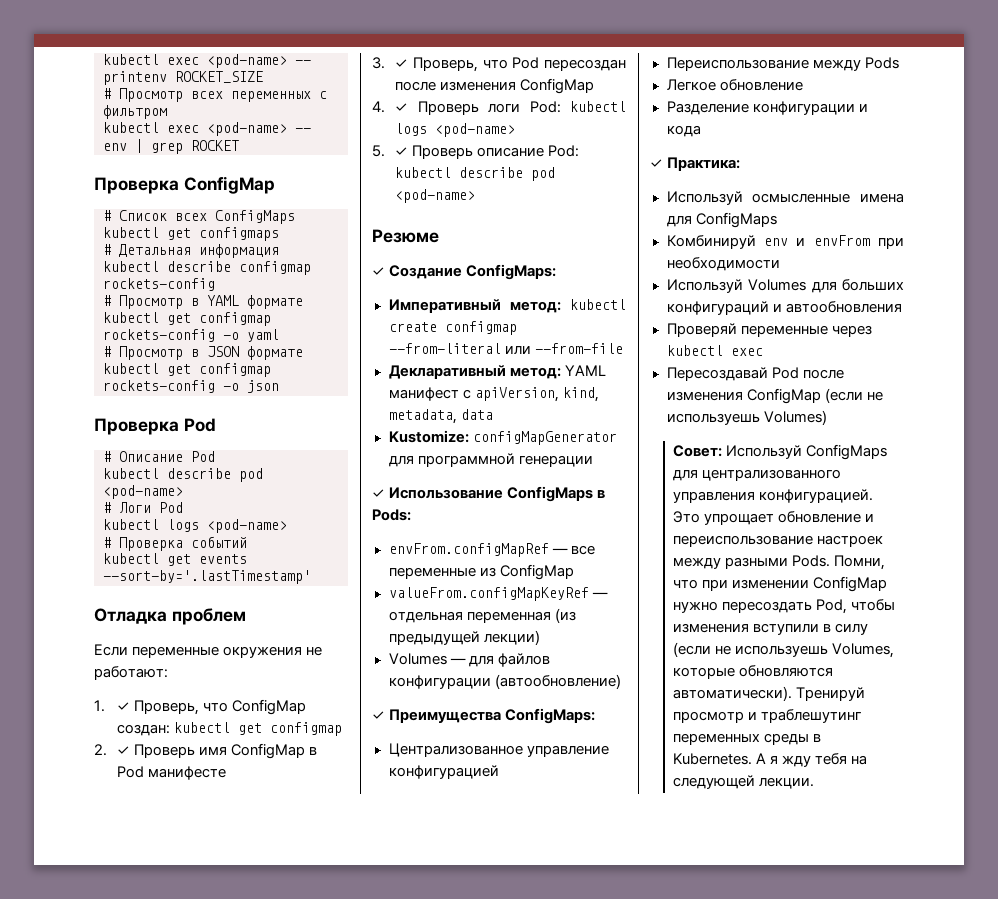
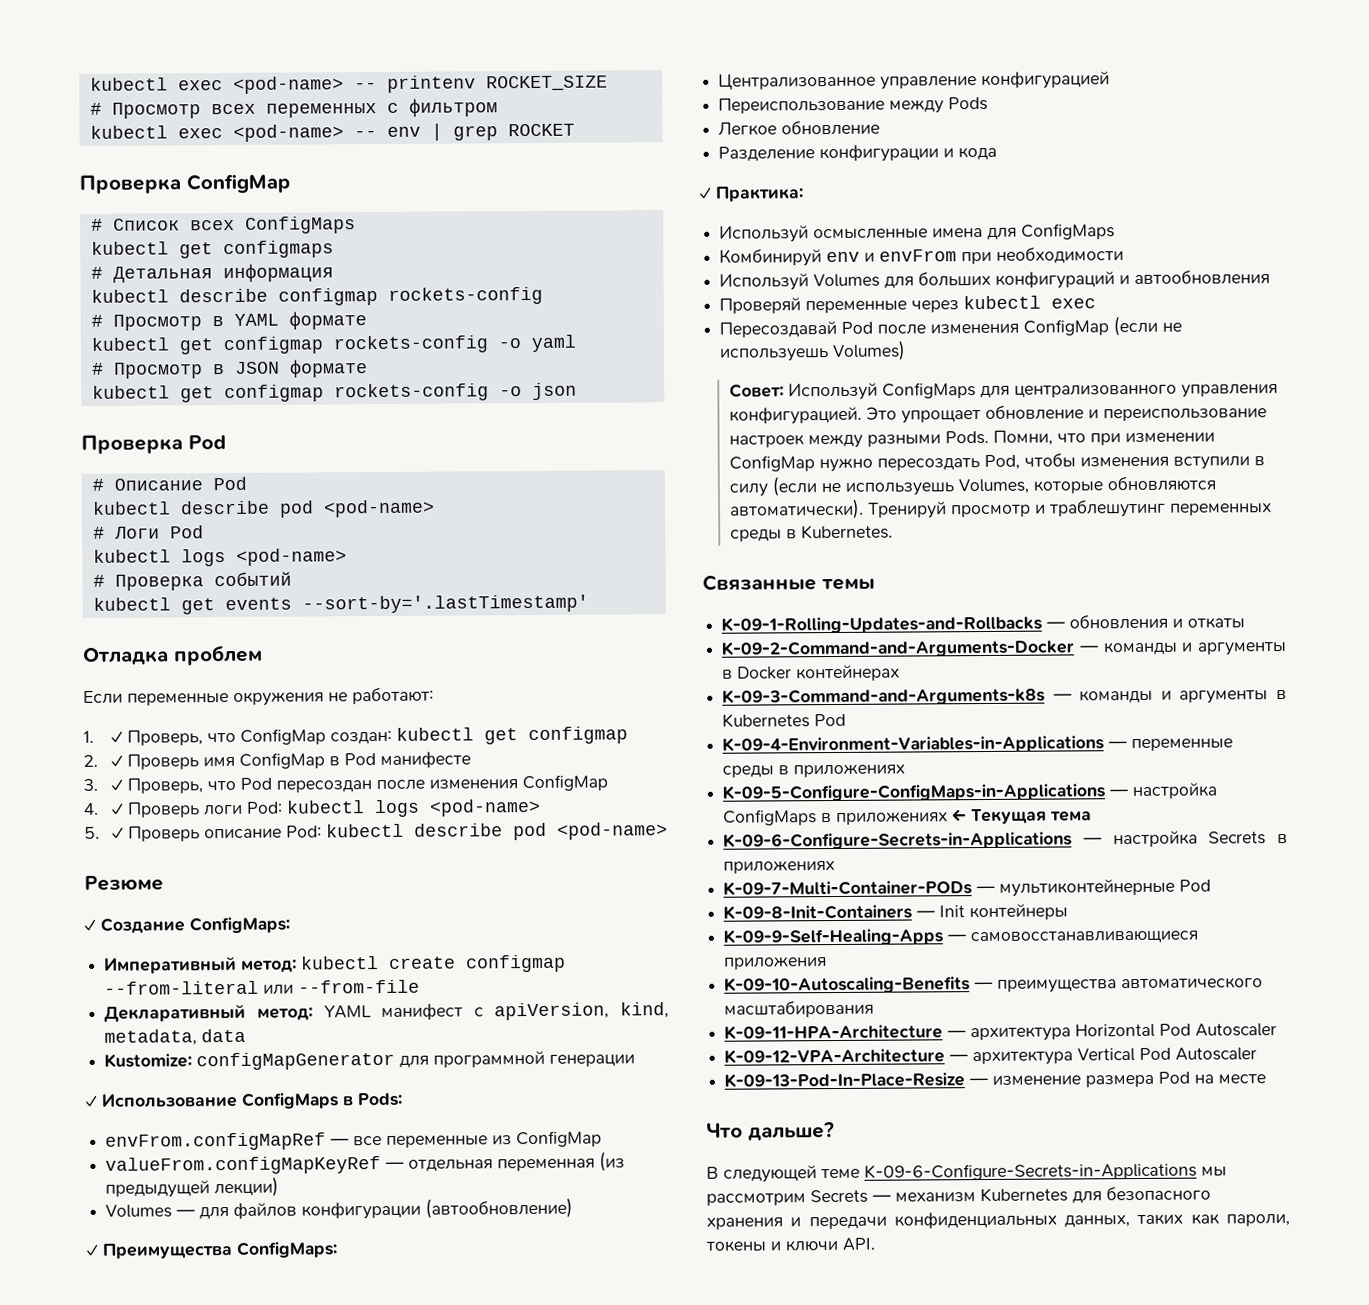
[756,753,868,767] [673,775,815,789] А я жду тебя на следующей лекции. -> [702,574,875,591] [721,613,1246,634] [721,639,1287,658] [722,664,901,682] [722,687,1287,706] [722,713,847,728] [722,735,1234,754] [722,763,906,778] [722,782,1218,802] [723,808,1093,826] [723,830,1288,850] [723,860,836,874] [723,878,1212,897] [723,903,1069,921] [723,928,1199,946] [724,956,828,970] [724,976,1264,994] [724,999,875,1018] [724,1023,1278,1042] [724,1047,1258,1066] [724,1071,1267,1088] [706,1122,835,1141] [706,1162,1227,1183] [706,1185,1211,1206] [706,1211,1290,1230] [705,1237,875,1252] // Связанные темы // K-09-1-Rolling-Updates-and-Rollbacks — обновления и откаты // K-09-2-Command-and-Arguments-Docker — команды и аргументы в Docker контейнерах // K-09-3-Command-and-Arguments-k8s — команды и аргументы в Kubernetes Pod // K-09-4-Environment-Variables-in-Applications — переменные среды в приложениях // K-09-5-Configure-ConfigMaps-in-Applications — настройка ConfigMaps в приложениях ← Текущая тема // K-09-6-Configure-Secrets-in-Applications — настройка Secrets в приложениях // K-09-7-Multi-Container-PODs — мультиконтейнерные Pod // K-09-8-Init-Containers — Init контейнеры // K-09-9-Self-Healing-Apps — самовосстанавливающиеся приложения // K-09-10-Autoscaling-Benefits — преимущества автоматического масштабирования // K-09-11-HPA-Architecture — архитектура Horizontal Pod Autoscaler // K-09-12-VPA-Architecture — архитектура Vertical Pod Autoscaler // K-09-13-Pod-In-Place-Resize — изменение размера Pod на месте // Что дальше? // В следующей теме K-09-6-Configure-Secrets-in-Applications мы рассмотрим Secrets — механизм Kubernetes для безопасного хранения и передачи конфиденциальных данных, таких как пароли, токены и ключи API.

